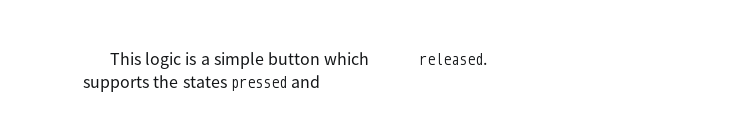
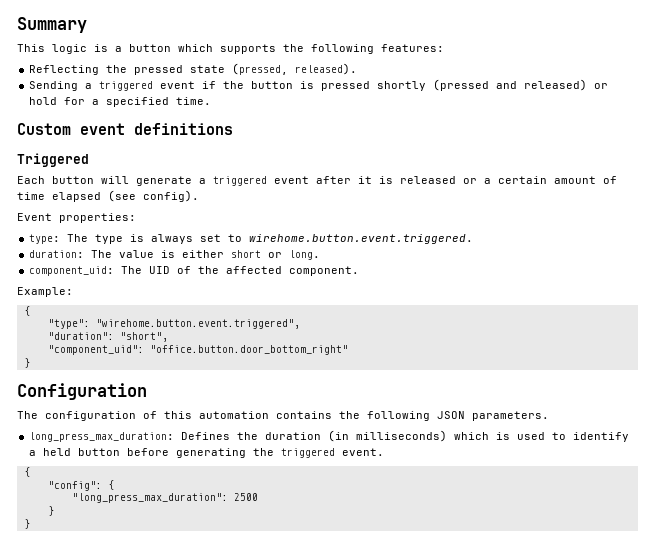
(109, 58) none -> [17,17,87,33] Summary //
[213,52,264,69] simple -> (122, 49) none
[182,75,321,91] [419,53,487,65] states pressed and released. -> [311,44,444,54] [29,63,358,75] [29,79,609,91] [29,97,212,107] [17,123,233,135] [17,153,89,167] [17,176,617,186] [17,190,199,202] [17,213,136,223] [29,234,474,244] [29,250,321,260] [29,266,360,276] [17,287,73,297] [23,306,30,316] [47,319,300,329] [47,332,168,342] [47,345,348,355] [23,358,30,368] [17,383,147,400] [17,411,549,421] [29,430,630,442] [29,448,385,458] [23,467,30,477] [47,480,114,491] [71,493,258,503] [47,506,54,516] [23,519,30,529] following features: // Reflecting the pressed state (pressed, released). // Sending a triggered event if the button is pressed shortly (pressed and released) or hold for a specified time. // Custom event definitions // Triggered // Each button will generate a triggered event after it is released or a certain amount of time elapsed (see config). // Event properties: // type: The type is always set to wirehome.button.event.triggered. // duration: The value is either short or long. // component_uid: The UID of the affected component. // Example: // { // "type": "wirehome.button.event.triggered", // "duration": "short", // "component_uid": "office.button.door_bottom_right" // } // Configuration // The configuration of this automation contains the following JSON parameters. // long_press_max_duration: Defines the duration (in milliseconds) which is used to identify a held button before generating the triggered event. // { // "config": { // "long_press_max_duration": 2500 // } // }

